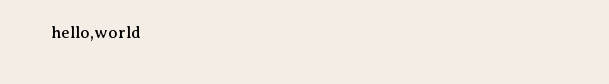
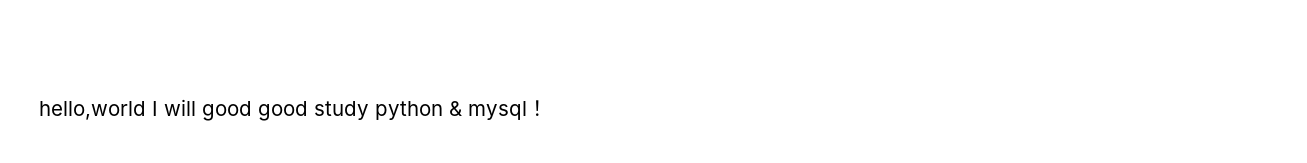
(141, 33) none -> [152,99,548,121] I will good good study python & mysql！

